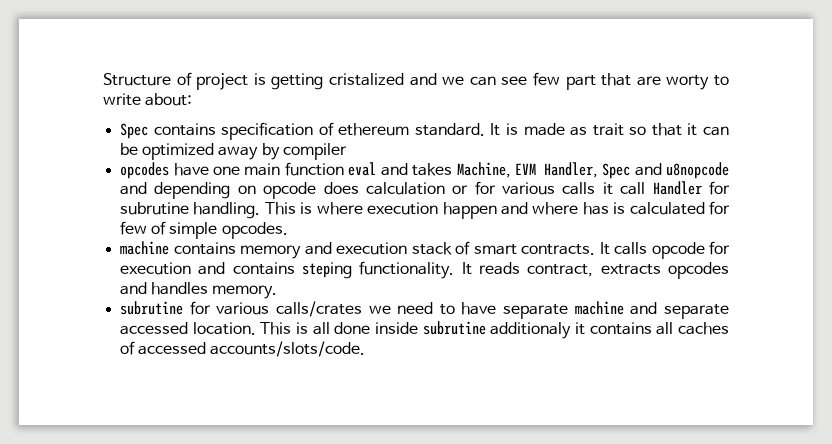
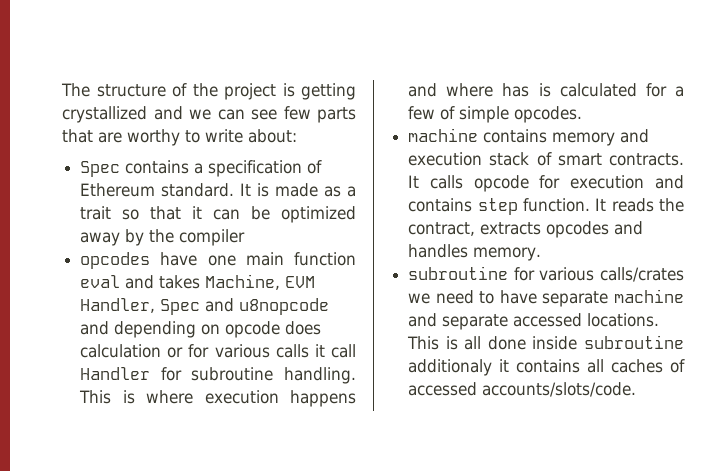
[103,72,192,86] Structure of -> [61,83,218,97] The structure of the
[329,73,404,86] cristalized -> [62,106,147,123] crystallized
[565,75,596,90] part -> [317,107,356,123] parts
[666,75,710,90] worty -> [127,129,180,146] worthy
(216, 129) none -> [194,163,204,174] a
[338,123,410,136] ethereum -> [80,183,156,197] Ethereum
(588, 131) none -> [347,186,356,197] a
(280, 151) none -> [149,229,175,243] the
[120,202,190,215] subrutine -> [191,367,274,381] subroutine
[442,202,497,219] happen -> [290,390,356,407] happens
(731, 208) none -> [675,86,684,97] a
[302,261,455,279] steping functionality. -> [477,198,590,215] step function.
(521, 268) none -> [659,198,684,212] the
[120,301,184,315] subrutine -> [408,266,509,280] subroutine
[192,322,256,335] location. -> [587,313,660,327] locations.
[422,321,486,335] subrutine -> [584,335,684,349] subroutine

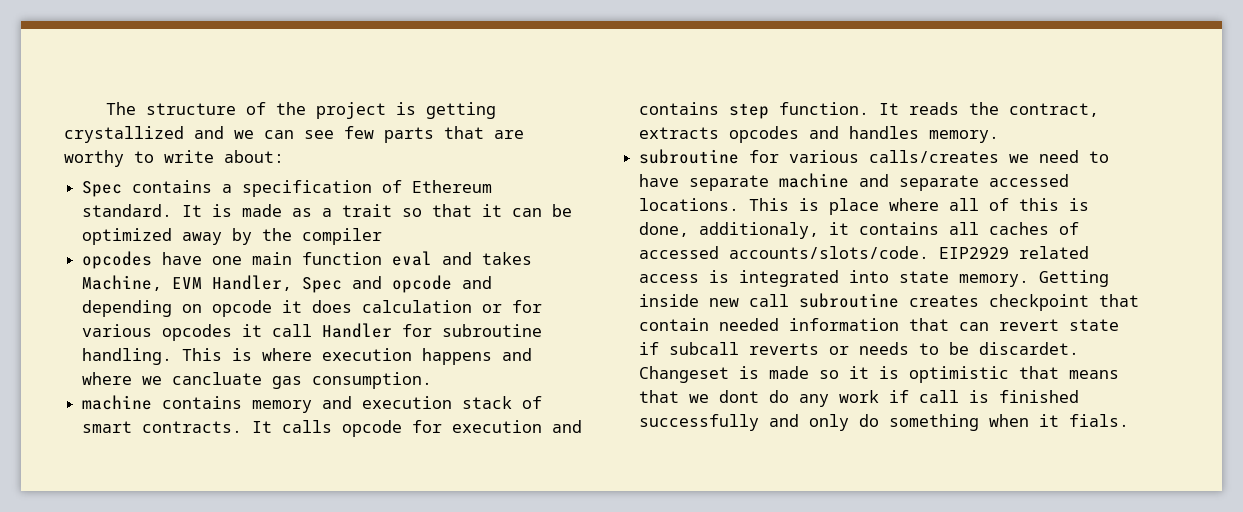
[239,298,330,315] u8nopcode -> [392,275,453,293] opcode
(281, 329) none -> [282,300,303,313] it
[275,344,309,358] calls -> [162,324,233,341] opcodes
[502,83,684,97] [408,106,583,123] has is calculated for a few of simple opcodes. -> [142,372,433,389] we cancluate gas consumption.
[600,267,684,282] calls/crates -> [869,150,1000,163] calls/creates
[464,335,684,350] [408,359,493,376] all done inside subroutine additionaly -> [829,198,1090,215] [639,222,820,239] place where all of this is done, additionaly,
(637, 389) none -> [939,246,1090,259] [639,270,1110,287] [639,293,1140,311] [639,318,1120,331] [639,342,1080,355] [639,366,1120,383] [639,390,1080,407] [639,414,1130,431] EIP2929 related access is integrated into state memory. Getting inside new call subroutine creates checkpoint that contain needed information that can revert state if subcall reverts or needs to be discardet. Changeset is made so it is optimistic that means that we dont do any work if call is finished successfully and only do something when it fials.

